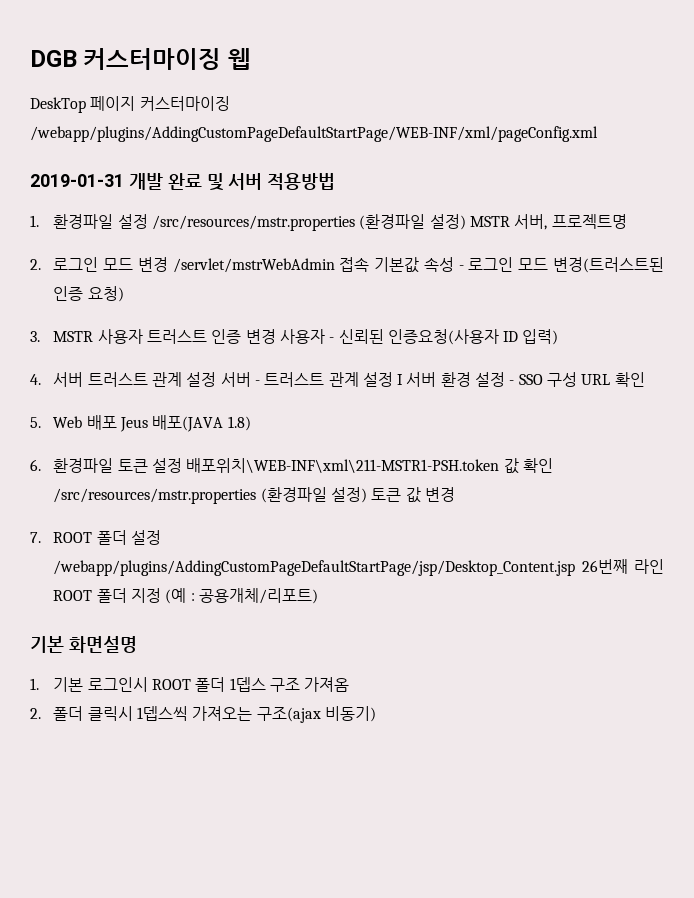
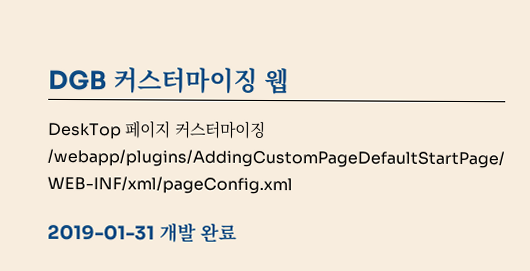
[206,173,336,191] [30,214,627,231] [30,257,664,273] [53,286,124,302] [30,329,559,345] [30,372,645,387] [30,415,251,432] [30,458,553,474] [53,487,455,504] [30,530,161,545] [53,559,664,576] [53,588,318,604] [30,636,137,653] [30,677,350,692] [30,706,376,723] 및 서버 적용방법 // 1. 환경파일 설정 /src/resources/mstr.properties (환경파일 설정) MSTR 서버, 프로젝트명 // 2. 로그인 모드 변경 /servlet/mstrWebAdmin 접속 기본값 속성 - 로그인 모드 변경(트러스트된 인증 요청) // 3. MSTR 사용자 트러스트 인증 변경 사용자 - 신뢰된 인증요청(사용자 ID 입력) // 4. 서버 트러스트 관계 설정 서버 - 트러스트 관계 설정 I 서버 환경 설정 - SSO 구성 URL 확인 // 5. Web 배포 Jeus 배포(JAVA 1.8) // 6. 환경파일 토큰 설정 배포위치\WEB-INF\xml\211-MSTR1-PSH.token 값 확인 /src/resources/mstr.properties (환경파일 설정) 토큰 값 변경 // 7. ROOT 폴더 설정 /webapp/plugins/AddingCustomPageDefaultStartPage/jsp/Desktop_Content.jsp 26번째 라인 ROOT 폴더 지정 (예 : 공용개체/리포트) // 기본 화면설명 // 1. 기본 로그인시 ROOT 폴더 1뎁스 구조 가져옴 // 2. 폴더 클릭시 1뎁스씩 가져오는 구조(ajax 비동기) -> (237, 232) none

